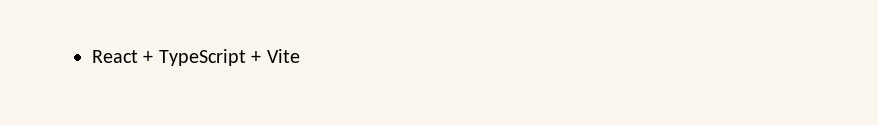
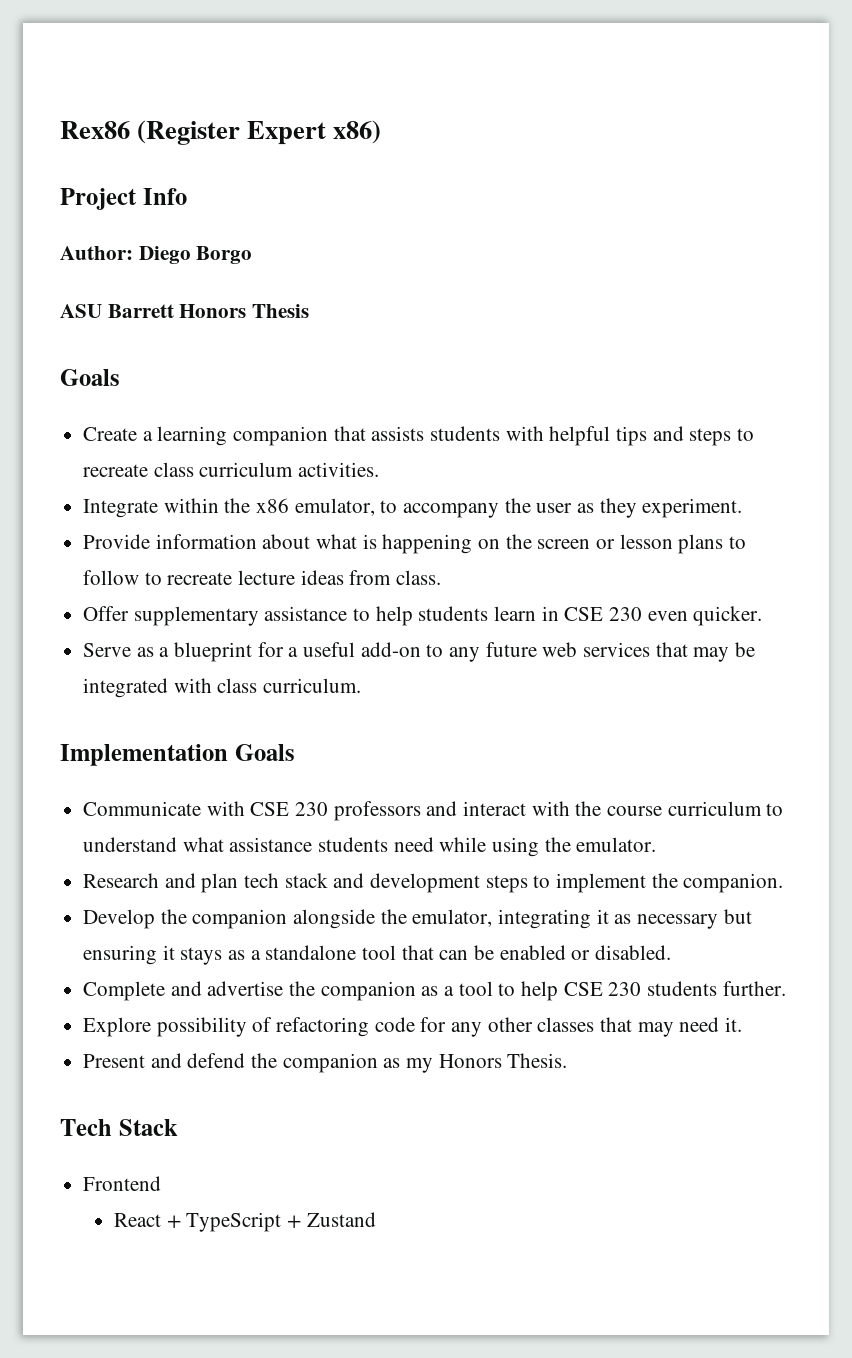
(92, 56) none -> [60,120,382,145] [60,188,187,210] [60,246,253,264] [60,304,310,318] [60,369,120,386] [83,426,755,446] [83,462,380,477] [83,498,743,518] [83,534,747,554] [83,570,442,585] [83,606,763,626] [83,642,756,662] [83,678,362,698] [60,744,295,766] [83,801,784,821] [83,837,657,857] [83,873,784,893] [83,909,752,929] [83,945,672,965] [83,981,786,1001] [83,1017,743,1037] [83,1053,568,1073] [60,1119,178,1136] [83,1176,162,1191] Rex86 (Register Expert x86) // Project Info // Author: Diego Borgo // ASU Barrett Honors Thesis // Goals // Create a learning companion that assists students with helpful tips and steps to recreate class curriculum activities. // Integrate within the x86 emulator, to accompany the user as they experiment. // Provide information about what is happening on the screen or lesson plans to follow to recreate lecture ideas from class. // Offer supplementary assistance to help students learn in CSE 230 even quicker. // Serve as a blueprint for a useful add-on to any future web services that may be integrated with class curriculum. // Implementation Goals // Communicate with CSE 230 professors and interact with the course curriculum to understand what assistance students need while using the emulator. // Research and plan tech stack and development steps to implement the companion. // Develop the companion alongside the emulator, integrating it as necessary but ensuring it stays as a standalone tool that can be enabled or disabled. // Complete and advertise the companion as a tool to help CSE 230 students further. // Explore possibility of refactoring code for any other classes that may need it. // Present and defend the companion as my Honors Thesis. // Tech Stack // Frontend //
[266,49,300,63] Vite -> [306,1212,376,1227] Zustand

